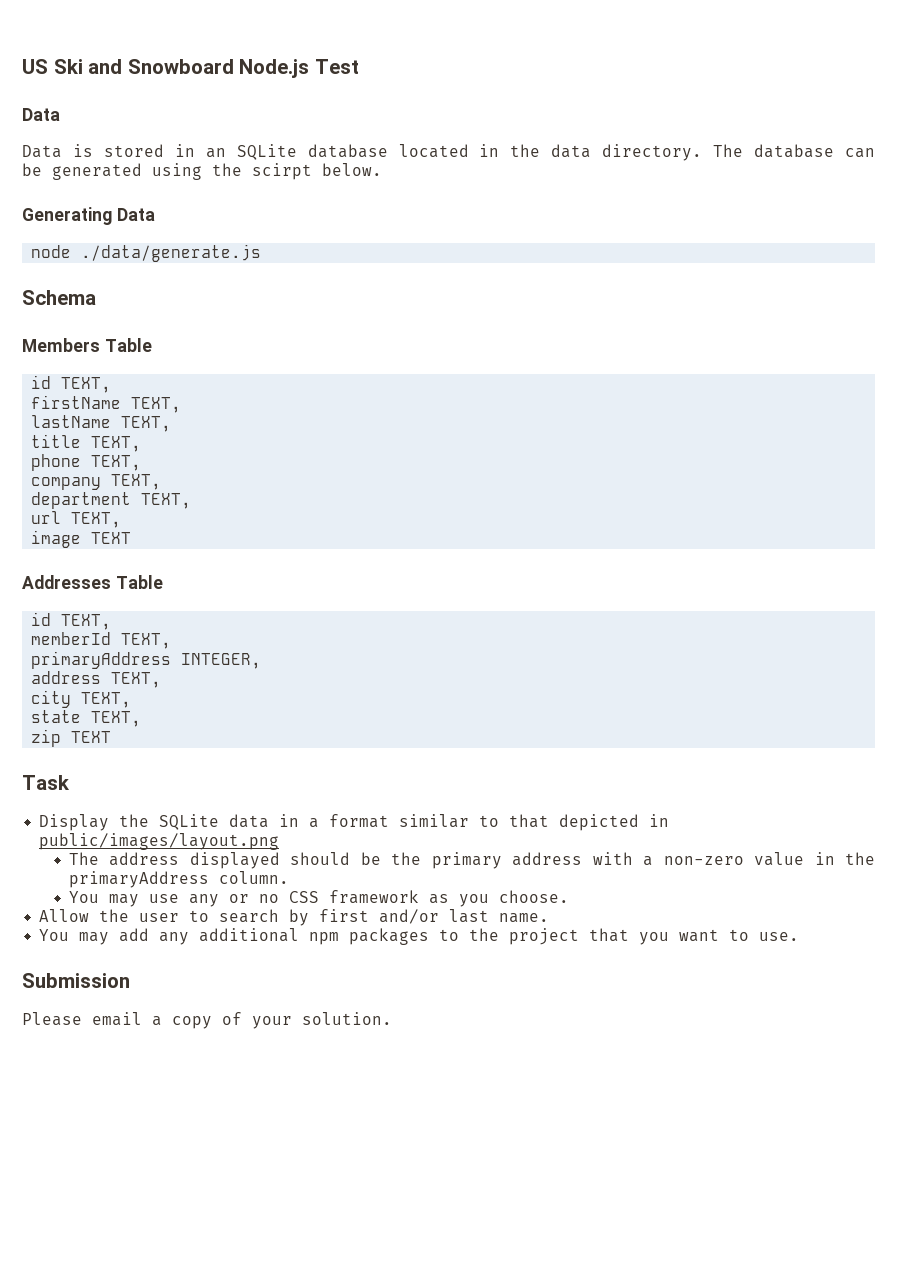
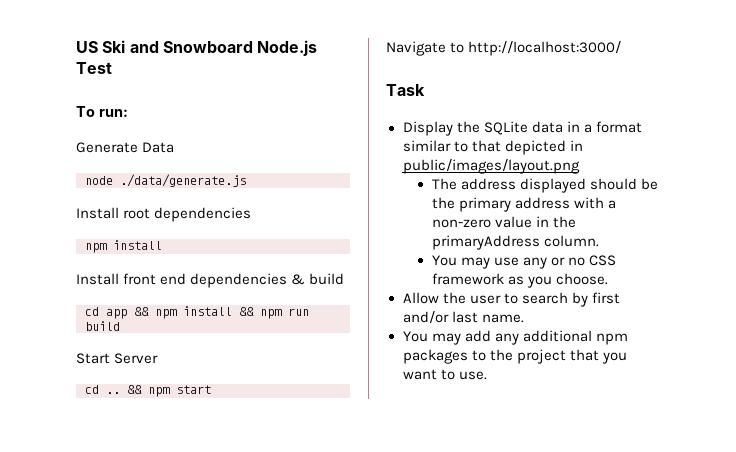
[22,108,60,121] [22,144,876,161] [22,163,382,180] [22,207,155,225] [31,244,262,262] [22,290,96,305] [22,338,152,352] [31,375,112,393] [31,395,182,413] [31,415,172,432] [31,434,142,452] [31,454,142,471] [31,474,162,490] [31,492,192,509] [31,511,122,528] [31,530,132,548] [22,575,163,589] [31,612,112,630] [31,632,172,649] [31,651,262,669] [31,671,162,688] [31,690,132,708] [31,710,142,727] [31,729,112,747] Data // Data is stored in an SQLite database located in the data directory. The database can be generated using the scirpt below. // Generating Data // node ./data/generate.js // Schema // Members Table // id TEXT, // firstName TEXT, // lastName TEXT, // title TEXT, // phone TEXT, // company TEXT, // department TEXT, // url TEXT, // image TEXT // Addresses Table // id TEXT, // memberId TEXT, // primaryAddress INTEGER, // address TEXT, // city TEXT, // state TEXT, // zip TEXT -> [76,106,128,117] [76,142,175,153] [85,174,246,187] [76,207,252,222] [85,240,162,253] [76,273,345,288] [85,306,309,319] [85,321,120,331] [76,353,159,364] [85,385,211,397] [386,41,622,56] To run: // Generate Data // node ./data/generate.js // Install root dependencies // npm install // Install front end dependencies & build // cd app && npm install && npm run build // Start Server // cd .. && npm start // Navigate to http://localhost:3000/
[22,973,130,988] [22,1012,392,1029] // Submission // Please email a copy of your solution. -> (487, 375) none

